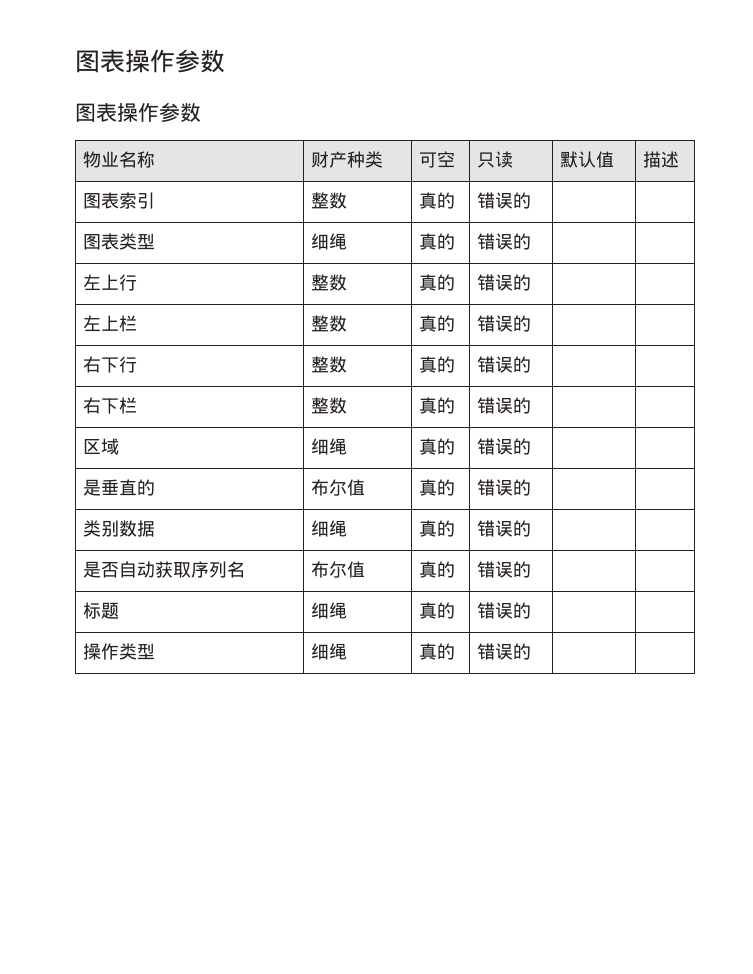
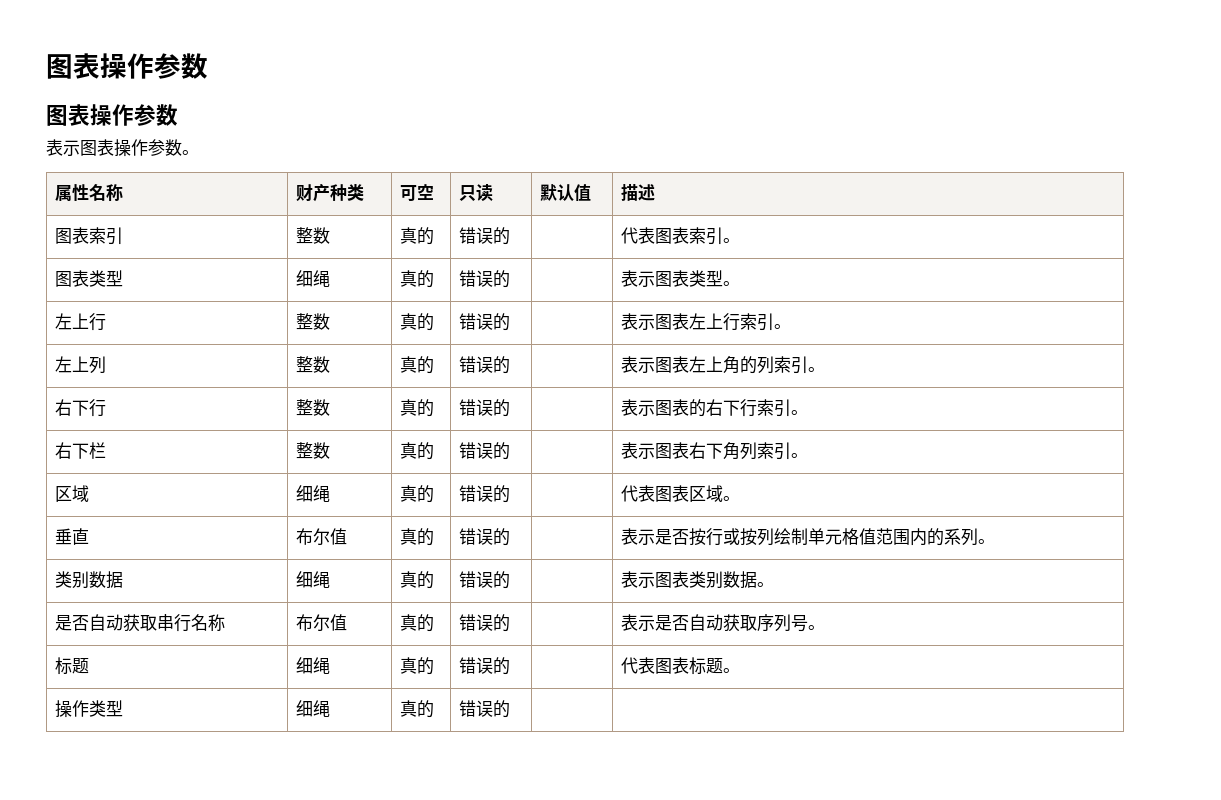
[82,151,119,168] // 物业 -> [46,139,199,157] [54,184,89,201] // 表示图表操作参数。 // 属性
(531, 200) none -> [620,227,740,245] 代表图表索引。
(531, 241) none -> [620,270,740,287] 表示图表类型。
[82,315,137,332] [310,315,347,332] [418,315,455,332] [476,315,531,332] // 左上栏 | 整数 | 真的 | 错误的 | | -> [620,313,791,331] [54,356,106,374] [295,356,330,373] [399,356,434,374] [458,356,510,374] [620,356,825,374] 表示图表左上行索引。 // 左上列 | 整数 | 真的 | 错误的 | | 表示图表左上角的列索引。
(531, 364) none -> [620,399,808,417] 表示图表的右下行索引。
(531, 405) none -> [620,442,808,460] 表示图表右下角列索引。
[82,479,101,496] // 是 -> [620,485,740,502] 代表图表区域。 //
[136,479,155,496] [310,479,365,496] [418,479,455,496] [476,479,531,496] 的 | 布尔值 | 真的 | 错误的 | | -> [295,528,347,545] [399,528,434,546] [458,528,510,546] [620,528,995,546] | 布尔值 | 真的 | 错误的 | | 表示是否按行或按列绘制单元格值范围内的系列。
[82,561,245,578] [310,561,365,578] [418,561,455,578] [476,561,531,578] // 是否自动获取序列名 | 布尔值 | 真的 | 错误的 | | -> [620,571,774,589] [54,614,225,632] [295,614,347,631] [399,614,434,632] [458,614,510,632] [620,614,825,632] 表示图表类别数据。 // 是否自动获取串行名称 | 布尔值 | 真的 | 错误的 | | 表示是否自动获取序列号。
(531, 610) none -> [620,657,740,675] 代表图表标题。

